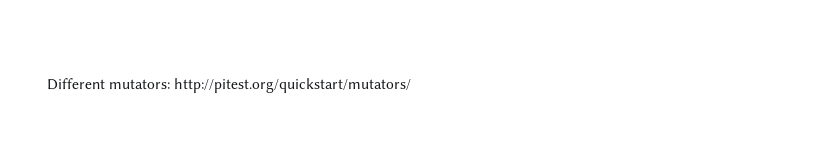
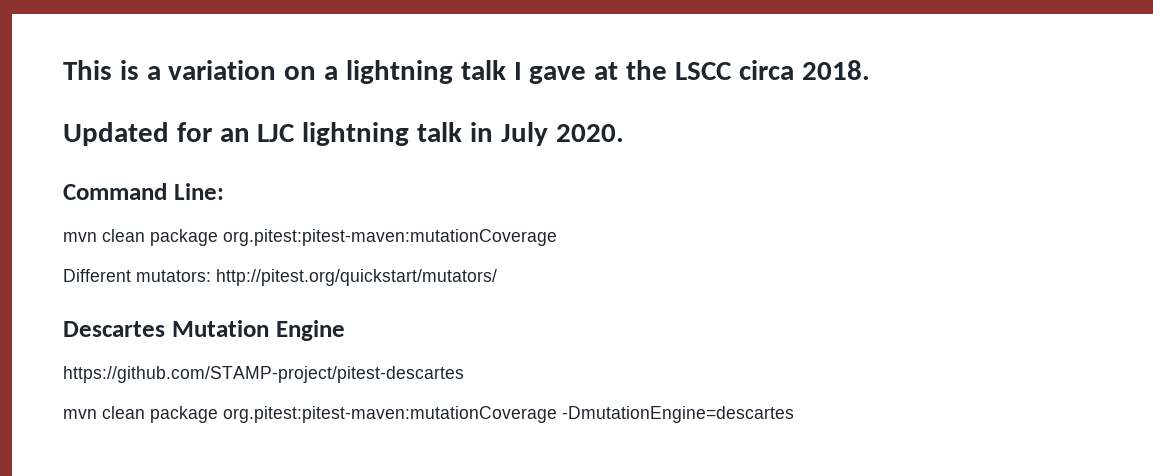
[47,78,413,94] Different mutators: http://pitest.org/quickstart/mutators/ -> [63,60,870,84] [63,122,624,146] [63,183,224,200] [63,229,557,246] [63,269,497,286] [63,320,345,341] [63,366,464,383] [63,406,794,423] This is a variation on a lightning talk I gave at the LSCC circa 2018. // Updated for an LJC lightning talk in July 2020. // Command Line: // mvn clean package org.pitest:pitest-maven:mutationCoverage // Different mutators: http://pitest.org/quickstart/mutators/ // Descartes Mutation Engine // https://github.com/STAMP-project/pitest-descartes // mvn clean package org.pitest:pitest-maven:mutationCoverage -DmutationEngine=descartes

